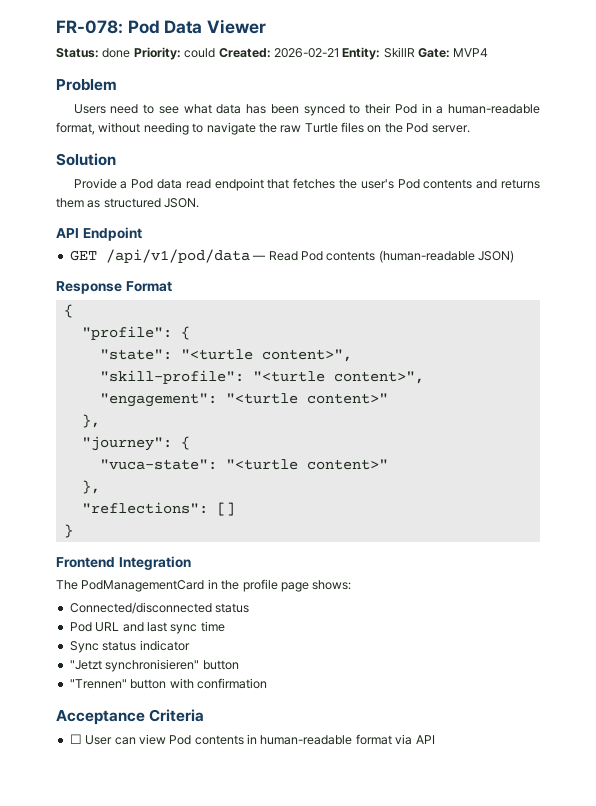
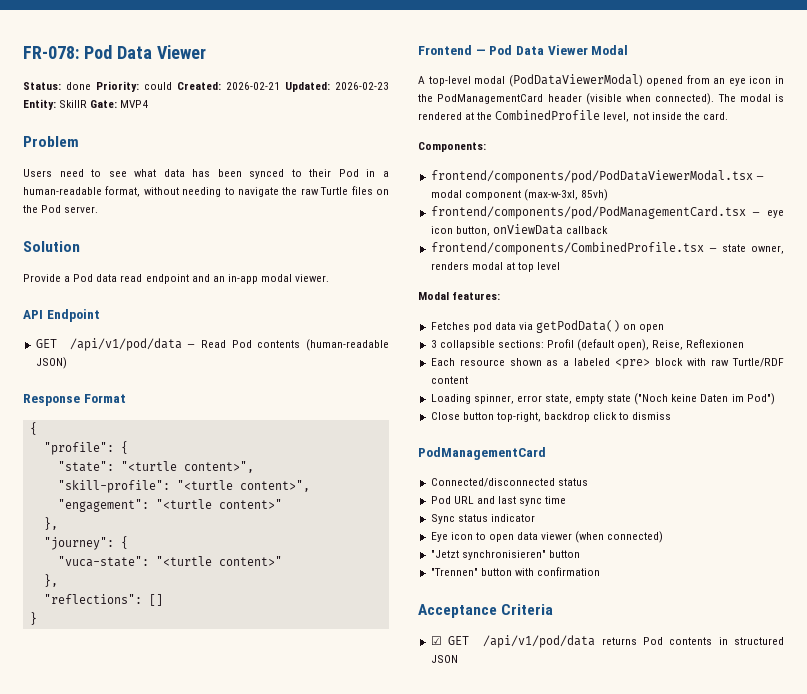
(339, 53) none -> [285,82,389,92] Updated: 2026-02-23
[267,178,540,189] [56,198,200,208] that fetches the user's Pod contents and returns them as structured JSON. -> [191,274,330,284] and an in-app modal viewer.
[118,556,191,570] [56,579,352,592] Integration // The PodManagementCard in the profile page shows: -> [475,45,629,55] [418,74,784,87] [418,93,784,105] [418,110,728,122] [418,142,486,152] [430,170,764,183] [430,189,608,201] [430,206,784,219] [430,224,608,236] [430,242,784,255] [430,262,561,272] [418,292,501,300] [430,320,665,333] [430,339,745,351] [430,358,784,369] [430,376,468,384] [430,393,775,405] [430,412,672,422] [418,447,546,460] — Pod Data Viewer Modal // A top-level modal (PodDataViewerModal) opened from an eye icon in the PodManagementCard header (visible when connected). The modal is rendered at the CombinedProfile level, not inside the card. // Components: // frontend/components/pod/PodDataViewerModal.tsx — modal component (max-w-3xl, 85vh) // frontend/components/pod/PodManagementCard.tsx — eye icon button, onViewData callback // frontend/components/CombinedProfile.tsx — state owner, renders modal at top level // Modal features: // Fetches pod data via getPodData() on open // 3 collapsible sections: Profil (default open), Reise, Reflexionen // Each resource shown as a labeled <pre> block with raw Turtle/RDF content // Loading spinner, error state, empty state ("Noch keine Daten im Pod") // Close button top-right, backdrop click to dismiss // PodManagementCard
(190, 645) none -> [430,531,664,543] // Eye icon to open data viewer (when connected)
[69,734,435,745] ☐ User can view Pod contents in human-readable format via API -> [430,635,784,648] [430,655,458,663] ☑ GET /api/v1/pod/data returns Pod contents in structured JSON

